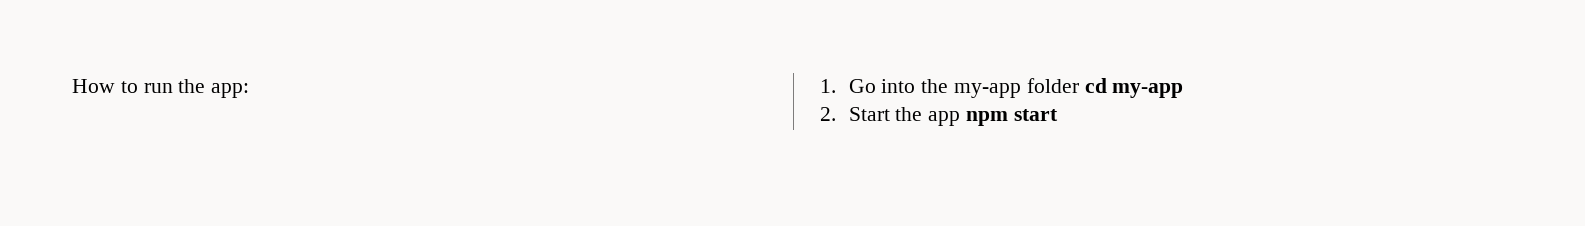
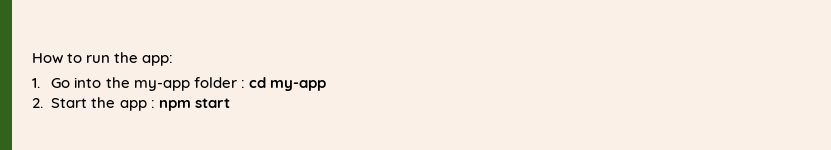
(1079, 85) none -> [240,80,245,88] :
(961, 118) none -> [150,100,155,108] :

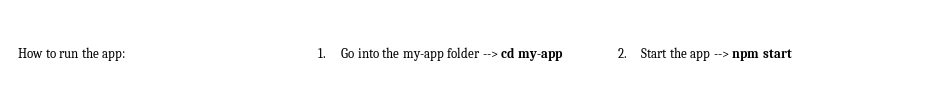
[240,80,245,88] : -> [482,51,498,58] -->
[150,100,155,108] : -> [713,51,729,58] -->

